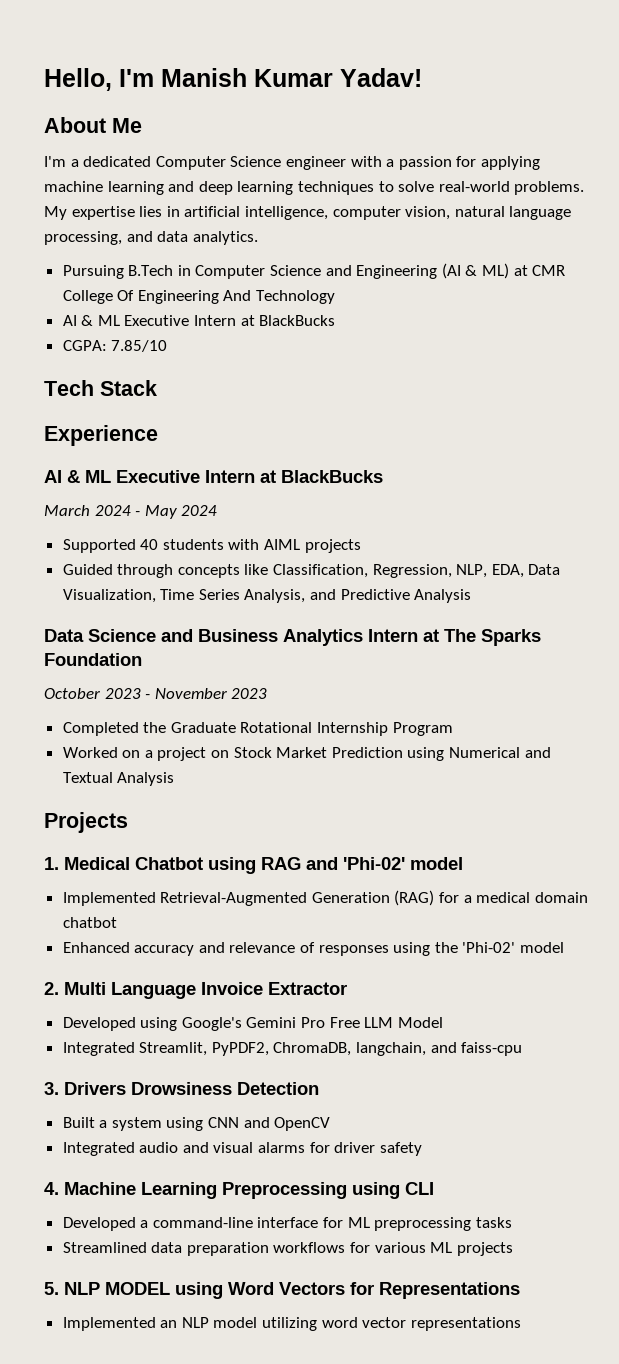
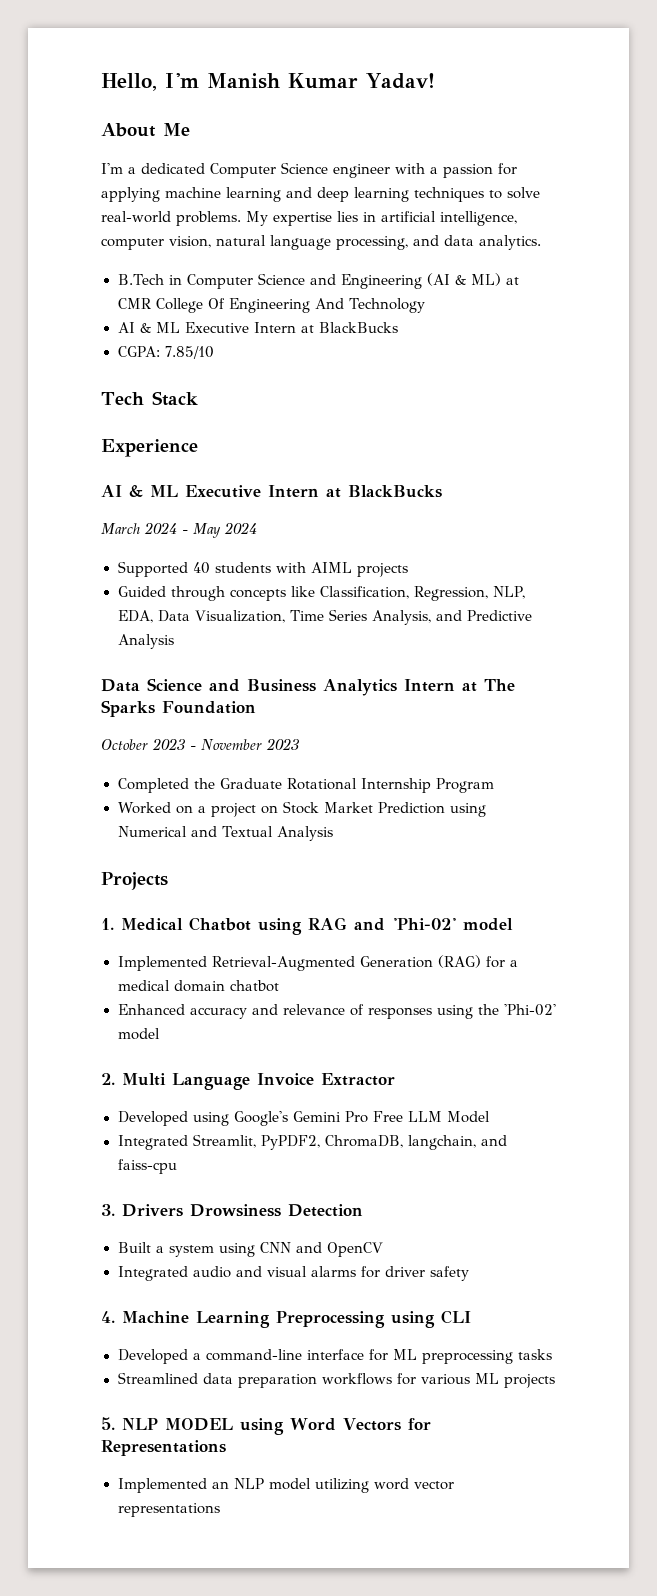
[62,265,124,279] Pursuing -> (541, 242) none

